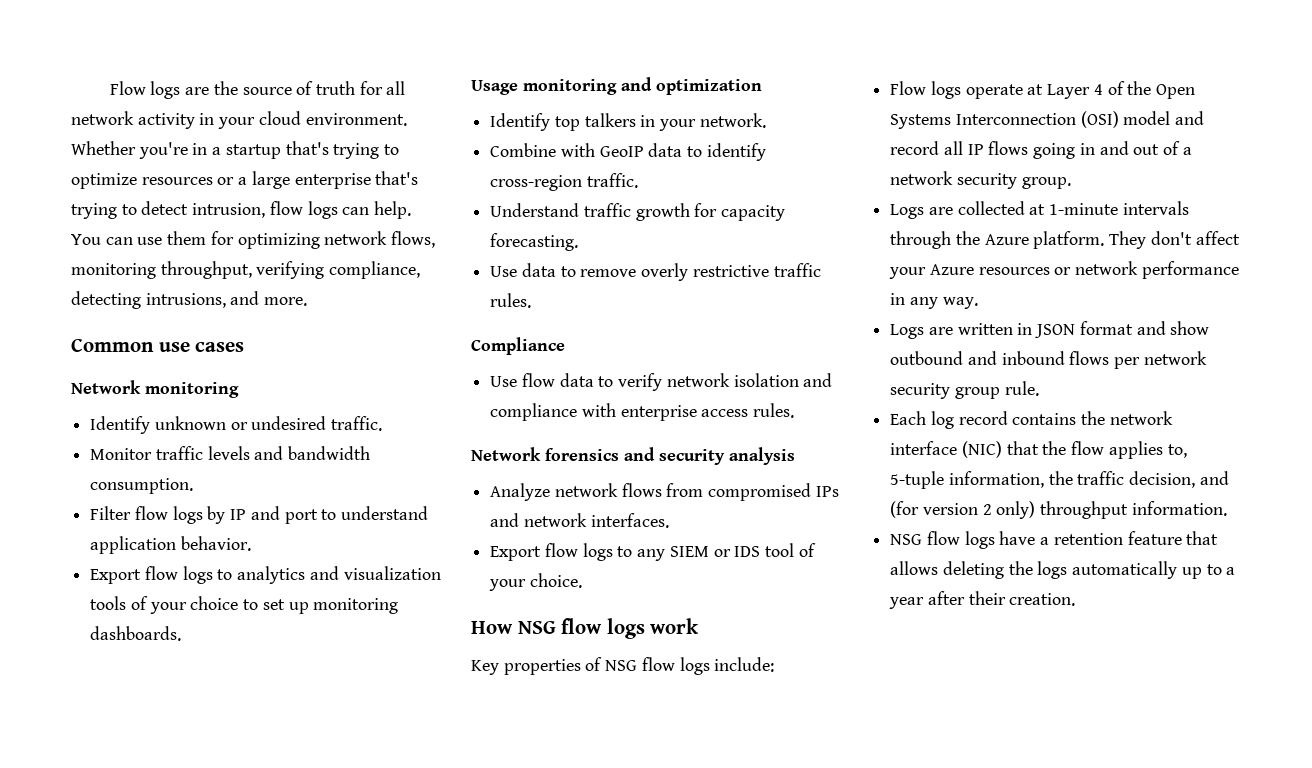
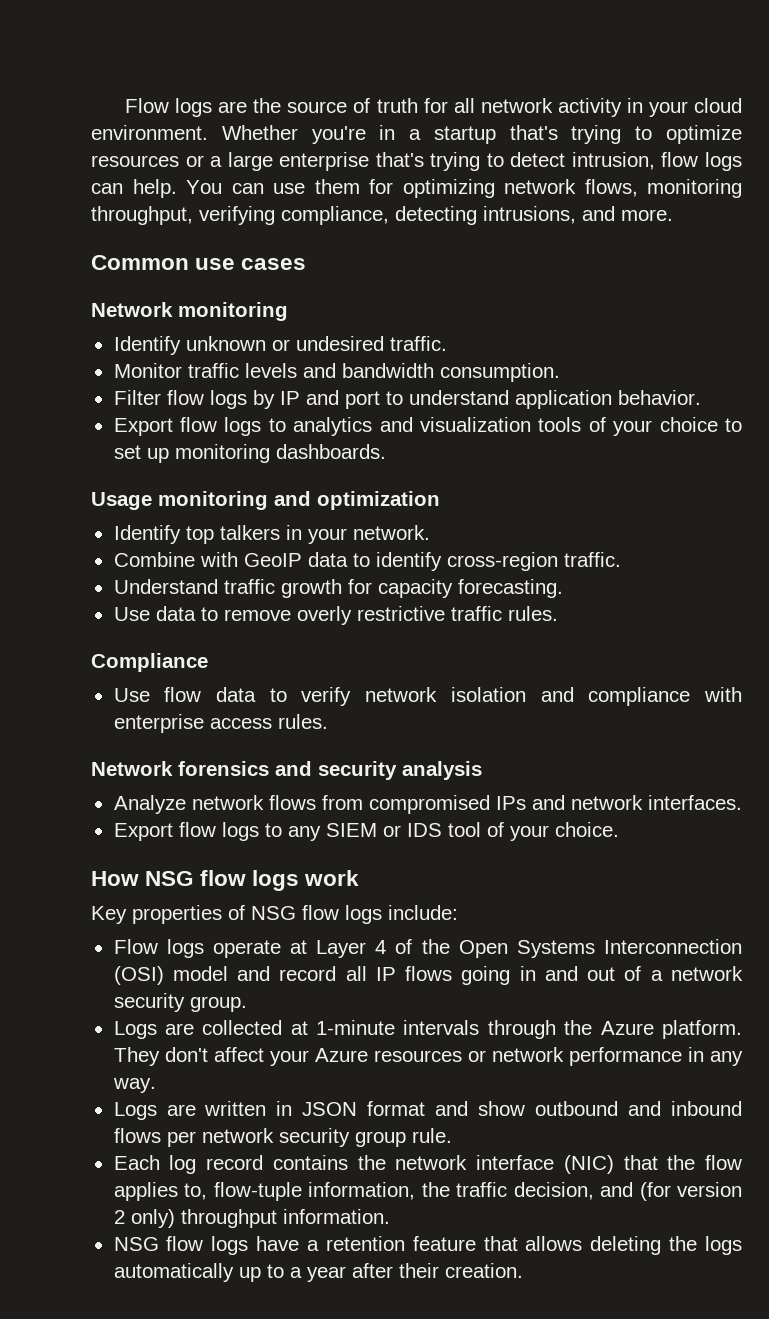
[890,471,945,489] 5-tuple -> [213,1182,302,1201] flow-tuple

